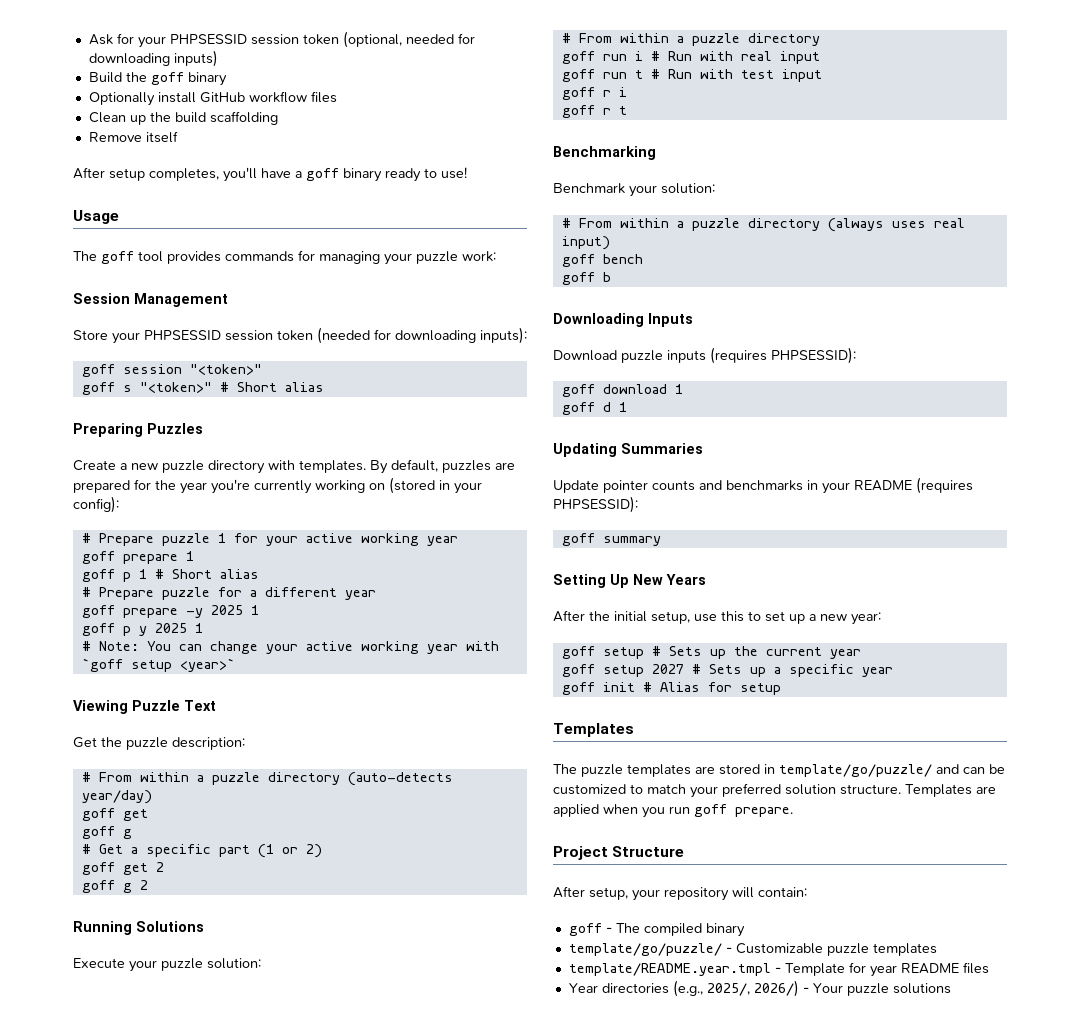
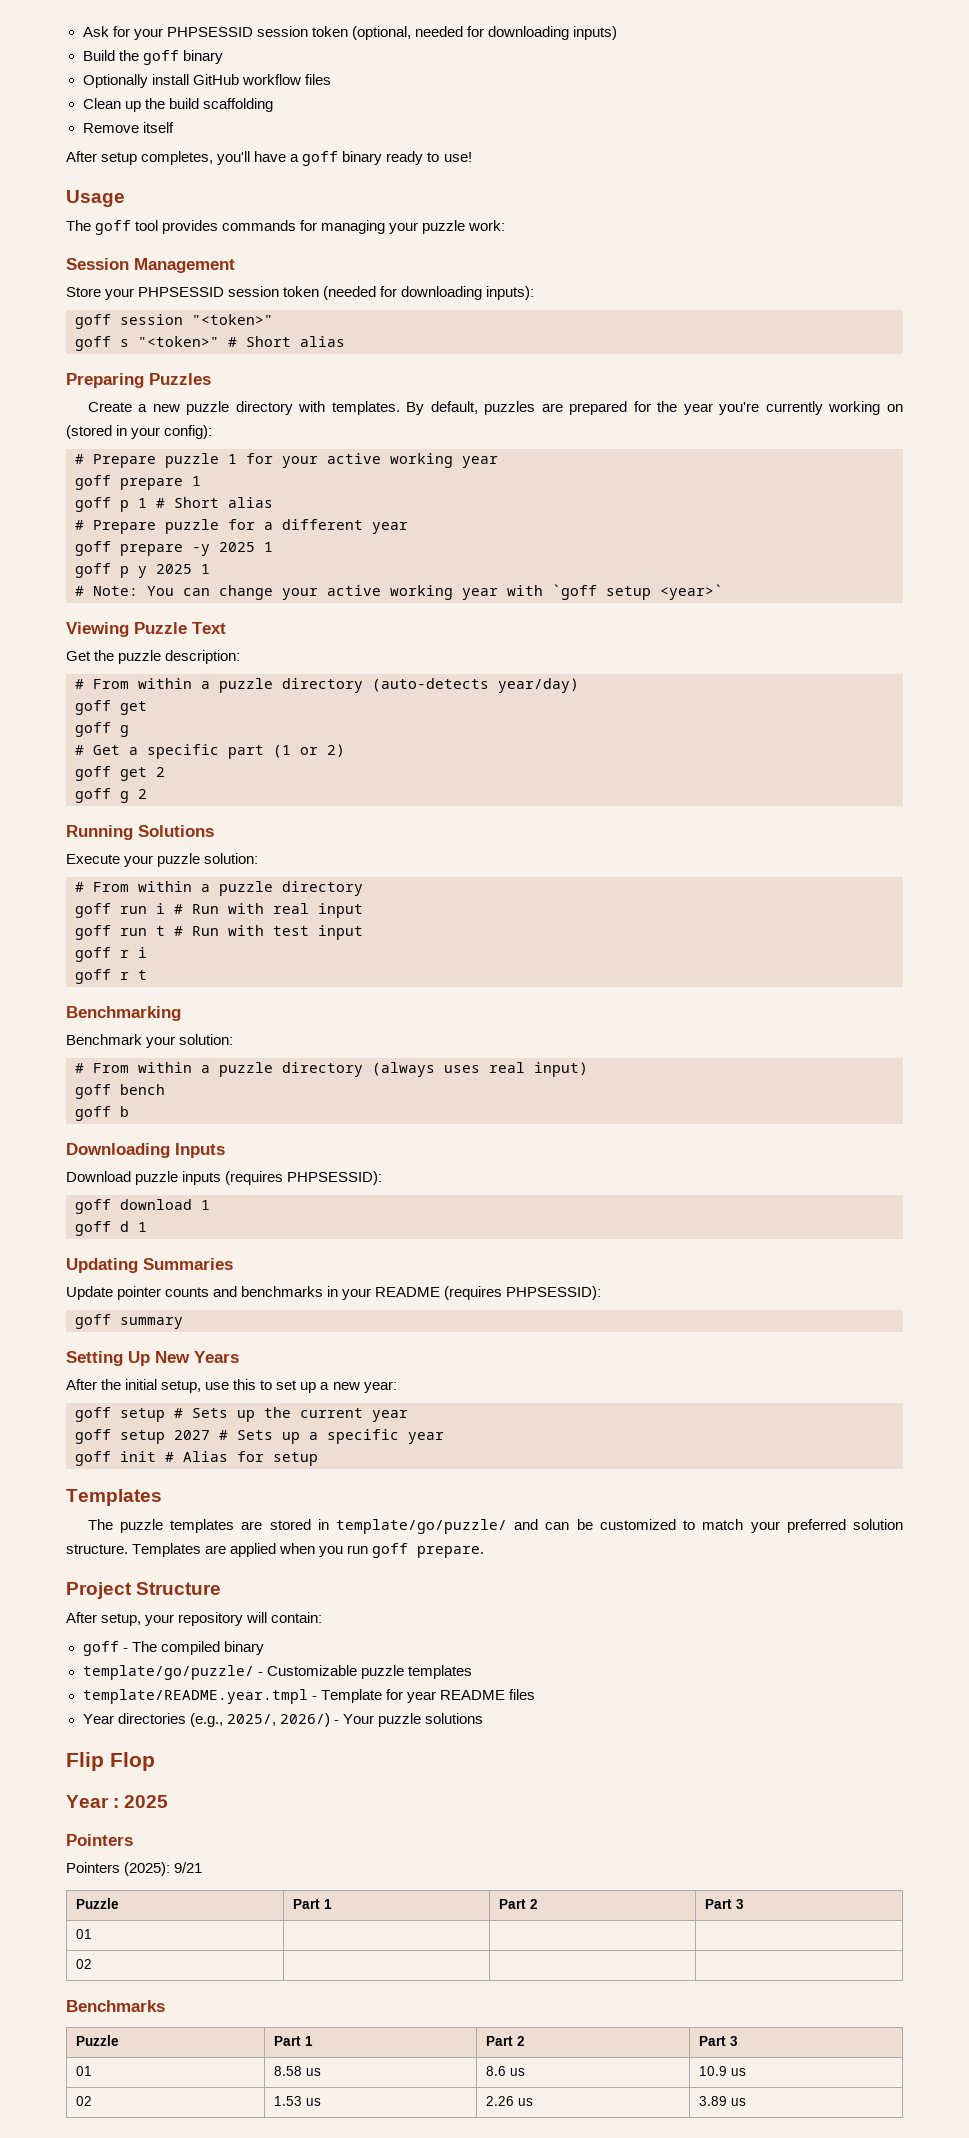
(951, 988) none -> [66,1752,155,1771] [66,1795,169,1808] [66,1834,133,1846] [66,1862,203,1876] [76,1898,120,1909] [293,1899,333,1909] [499,1899,539,1909] [705,1899,745,1909] [76,1929,93,1939] [76,1959,93,1969] [66,2000,165,2012] [76,2035,120,2046] [274,2036,314,2046] [486,2036,526,2046] [699,2036,739,2046] [76,2066,93,2076] [274,2066,322,2076] [486,2066,526,2076] [699,2066,747,2076] [76,2096,93,2106] [274,2096,322,2106] [486,2096,534,2106] [699,2096,747,2106] // Flip Flop // Year : 2025 // Pointers // Pointers (2025): 9/21 // Puzzle | Part 1 | Part 2 | Part 3 // 01 | | | // 02 | | | // Benchmarks // Puzzle | Part 1 | Part 2 | Part 3 // 01 | 8.58 us | 8.6 us | 10.9 us // 02 | 1.53 us | 2.26 us | 3.89 us

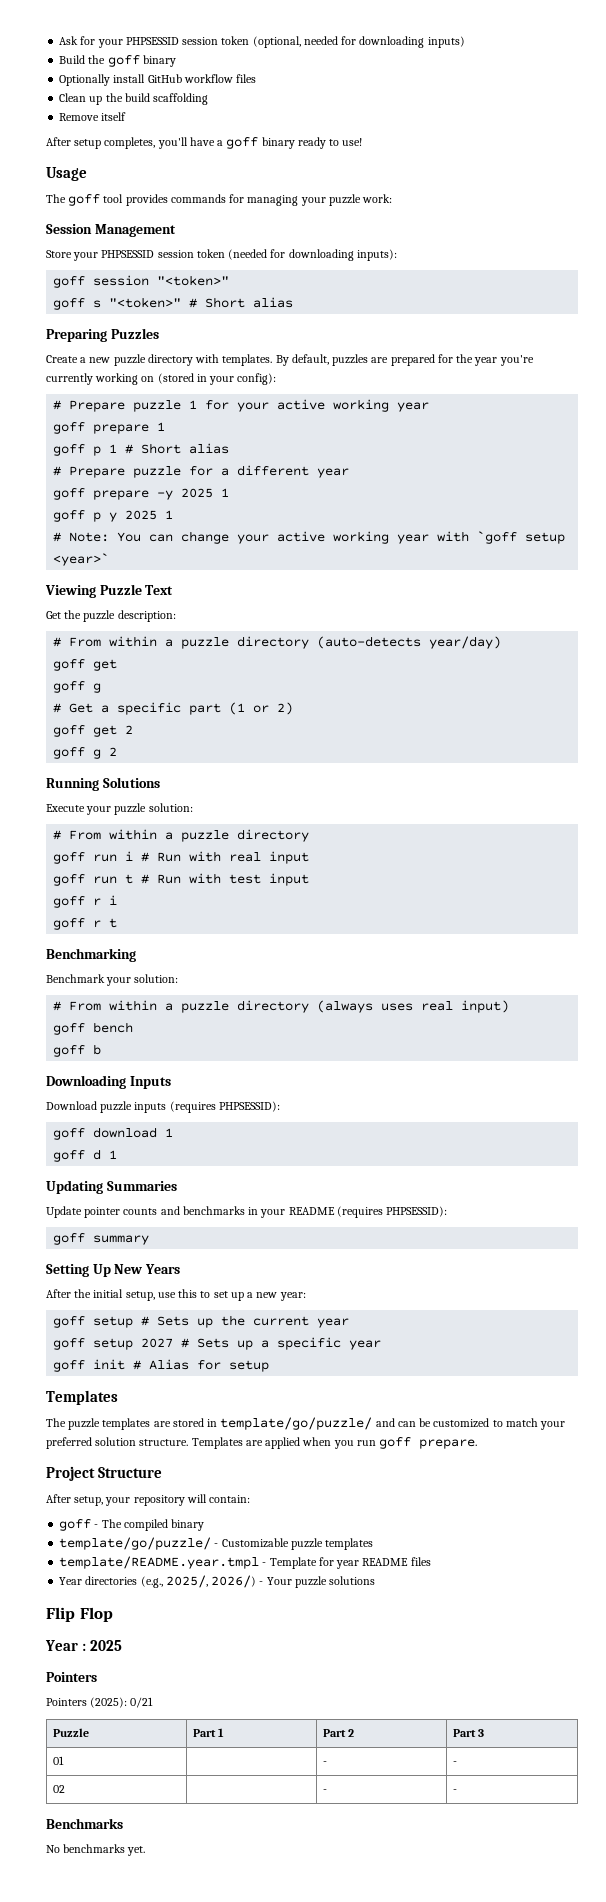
[174,1862,203,1873] 9/21 -> [130,1697,154,1708] 0/21
(93, 1934) | -> [322,1761,327,1765] [452,1761,457,1765] - | -
(93, 1964) | -> [322,1789,327,1793] [452,1789,457,1793] - | -
[76,2035,120,2046] [274,2036,314,2046] [486,2036,526,2046] [699,2036,739,2046] [76,2066,93,2076] [274,2066,322,2076] [486,2066,526,2076] [699,2066,747,2076] [76,2096,93,2106] [274,2096,322,2106] [486,2096,534,2106] [699,2096,747,2106] // Puzzle | Part 1 | Part 2 | Part 3 // 01 | 8.58 us | 8.6 us | 10.9 us // 02 | 1.53 us | 2.26 us | 3.89 us -> [46,1844,146,1856] // No benchmarks yet.

